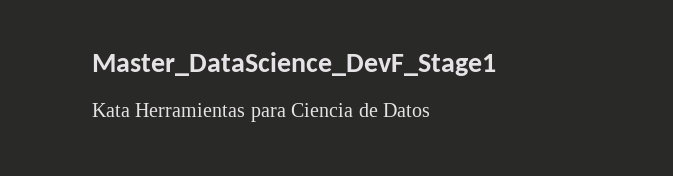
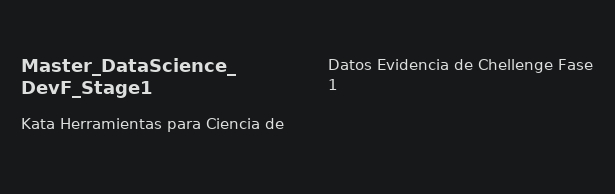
(430, 110) none -> [377,59,593,73] [328,79,338,90] Evidencia de Chellenge Fase 1

